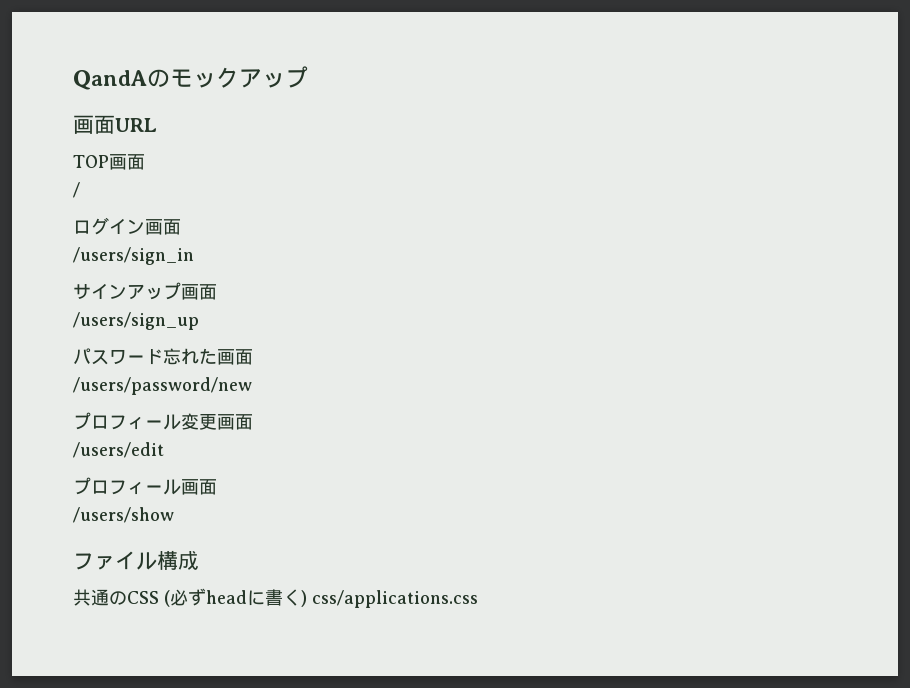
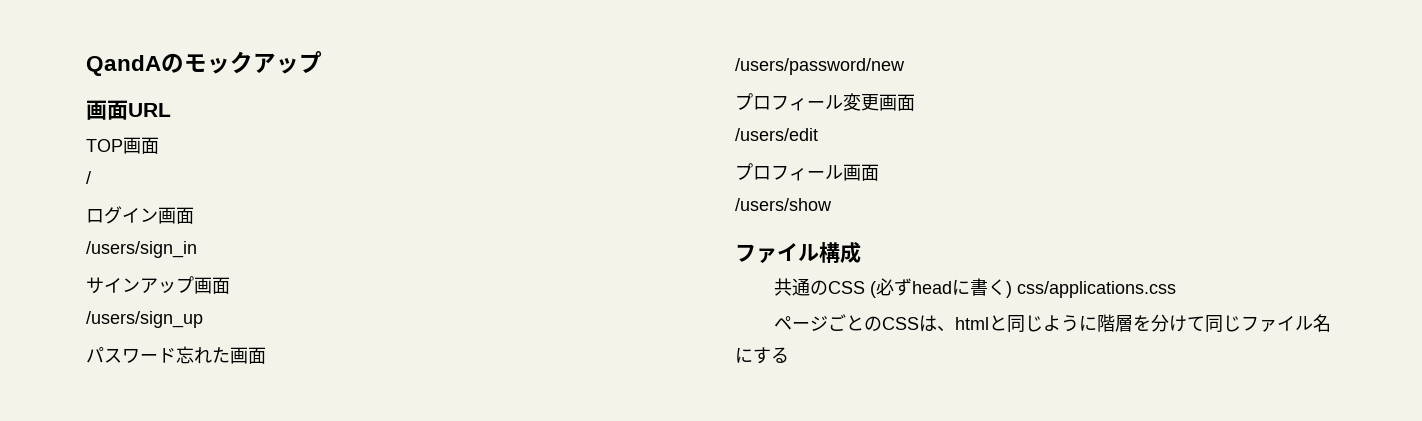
(478, 599) none -> [773,314,1331,333] [735,347,789,364] // ページごとのCSSは、htmlと同じように階層を分けて同じファイル名にする

